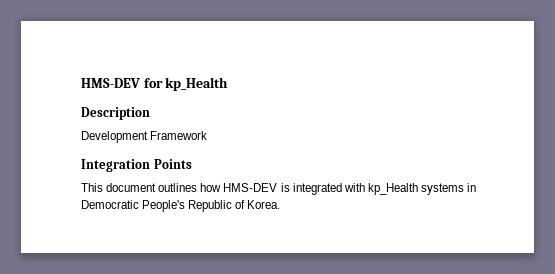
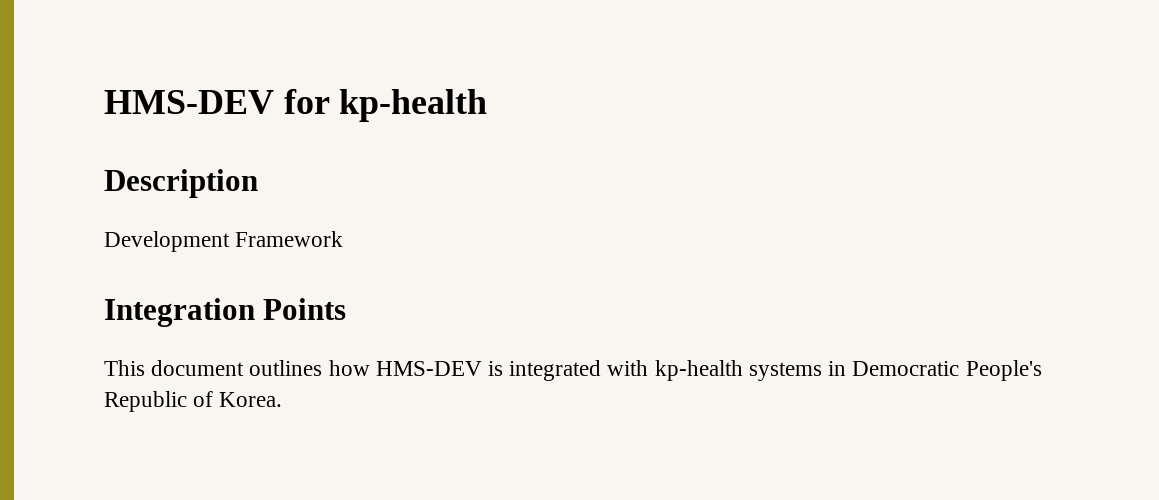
[165,77,229,91] kp_Health -> [339,89,488,122] kp-health
[367,183,418,195] kp_Health -> [654,360,743,381] kp-health

